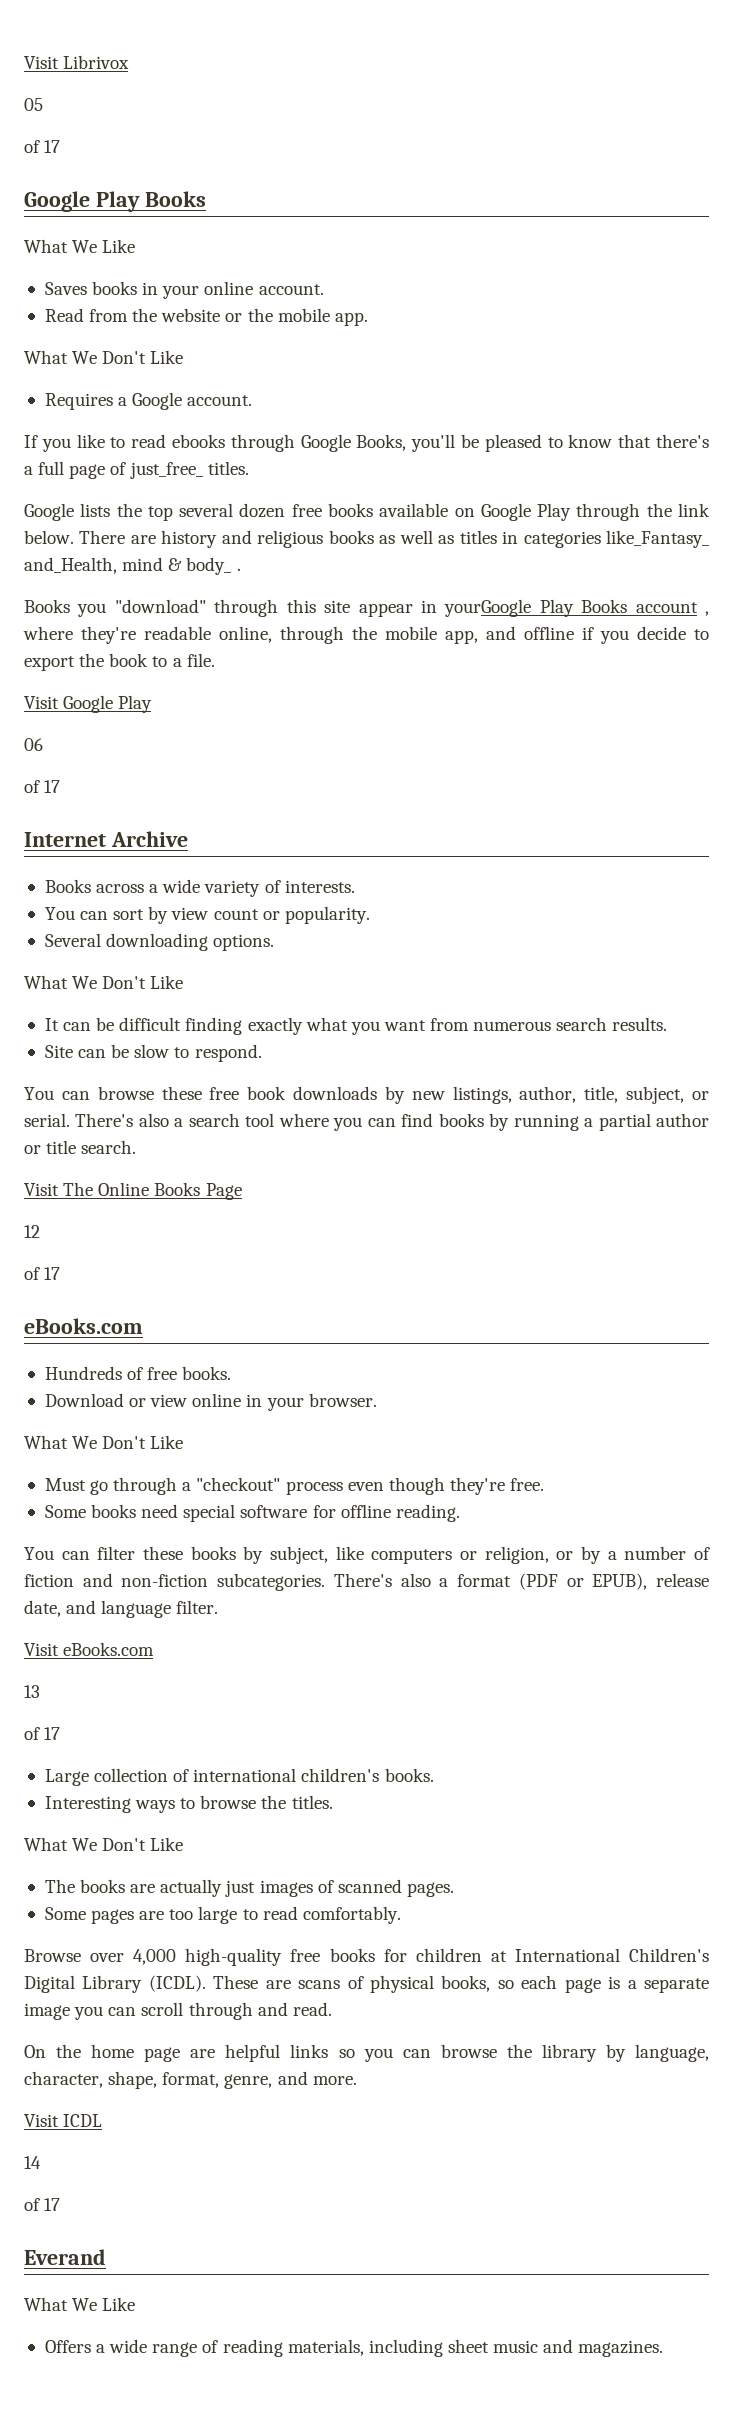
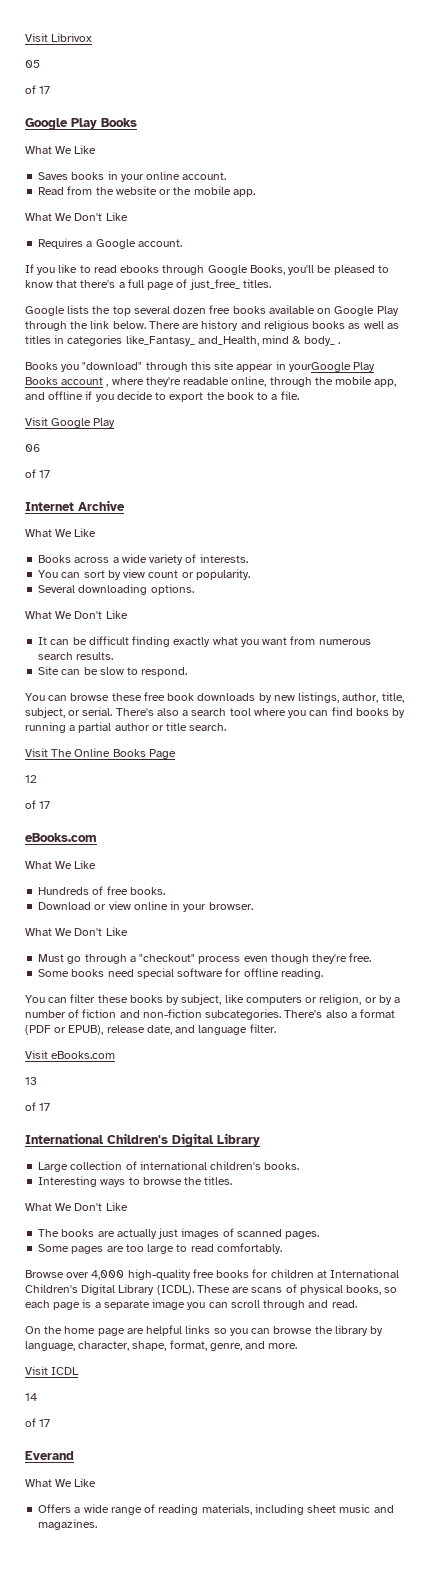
(188, 839) none -> [25,528,97,537] // What We Like
(143, 1326) none -> [25,860,97,869] // What We Like
(61, 1733) none -> [25,1133,260,1147] // International Children's Digital Library

